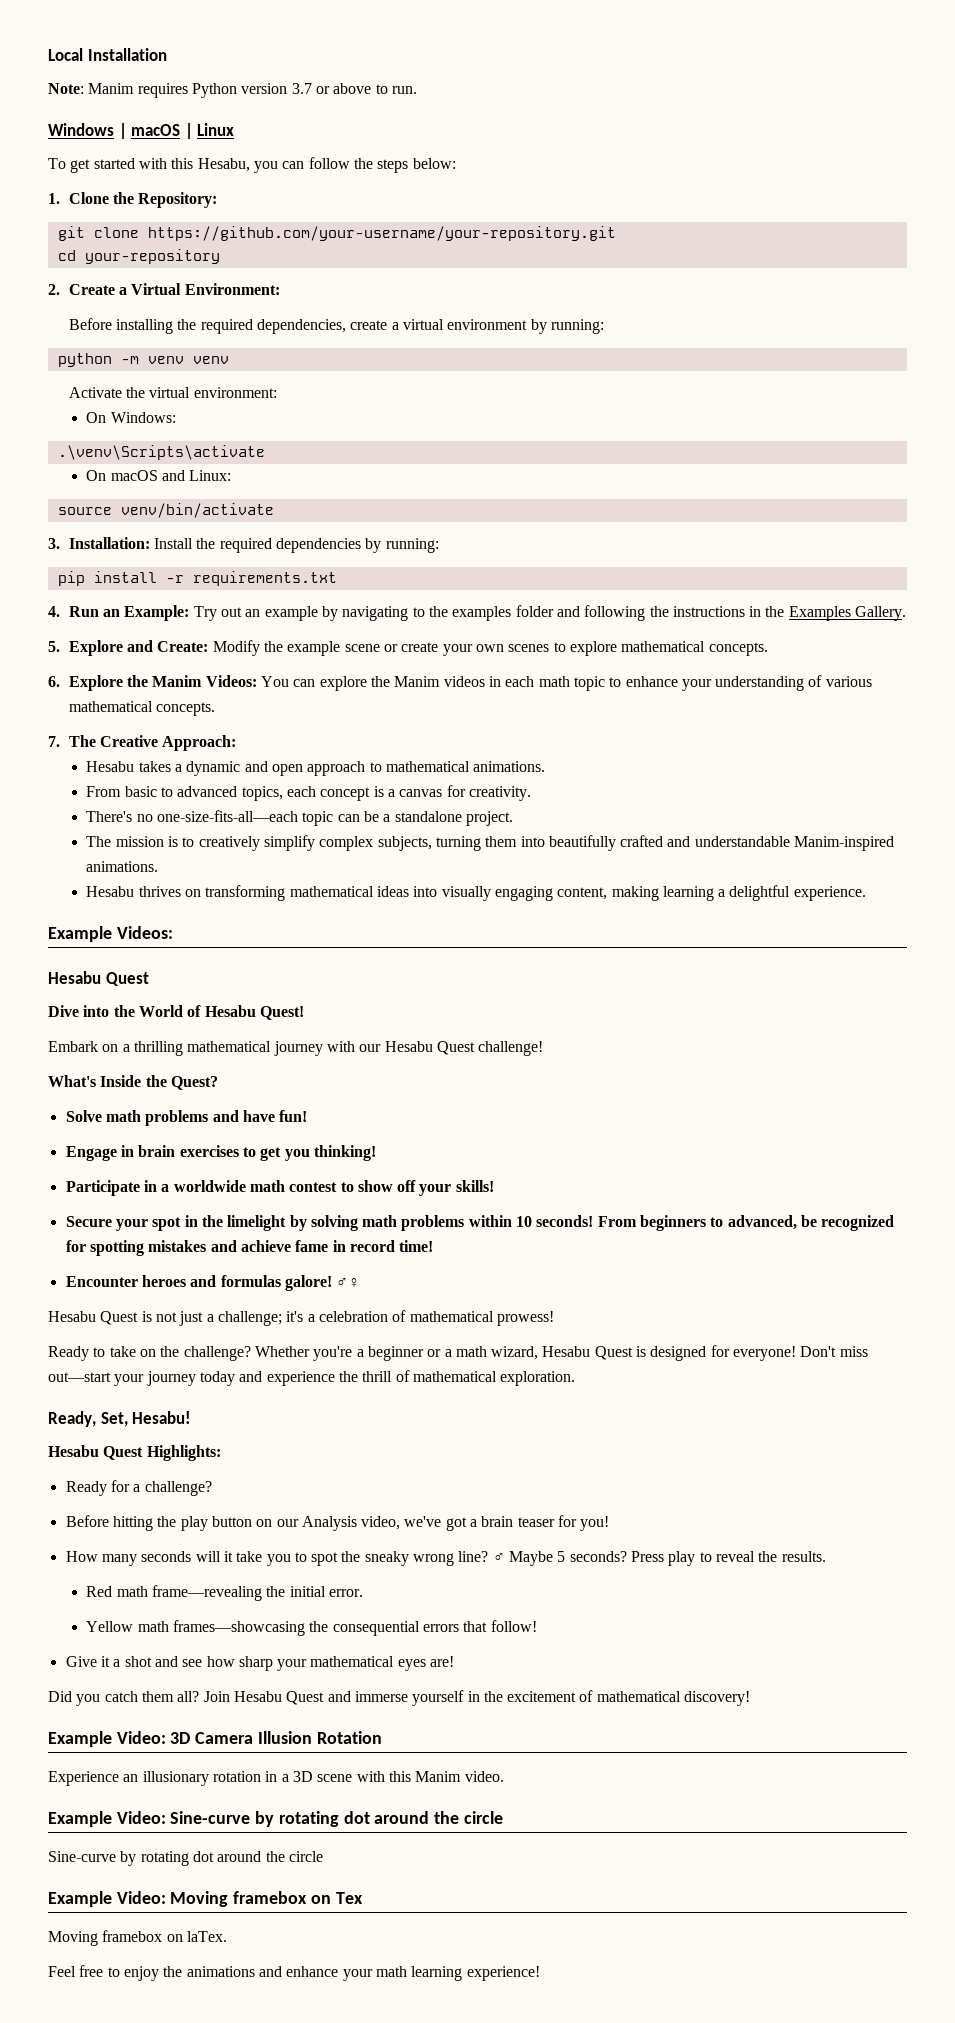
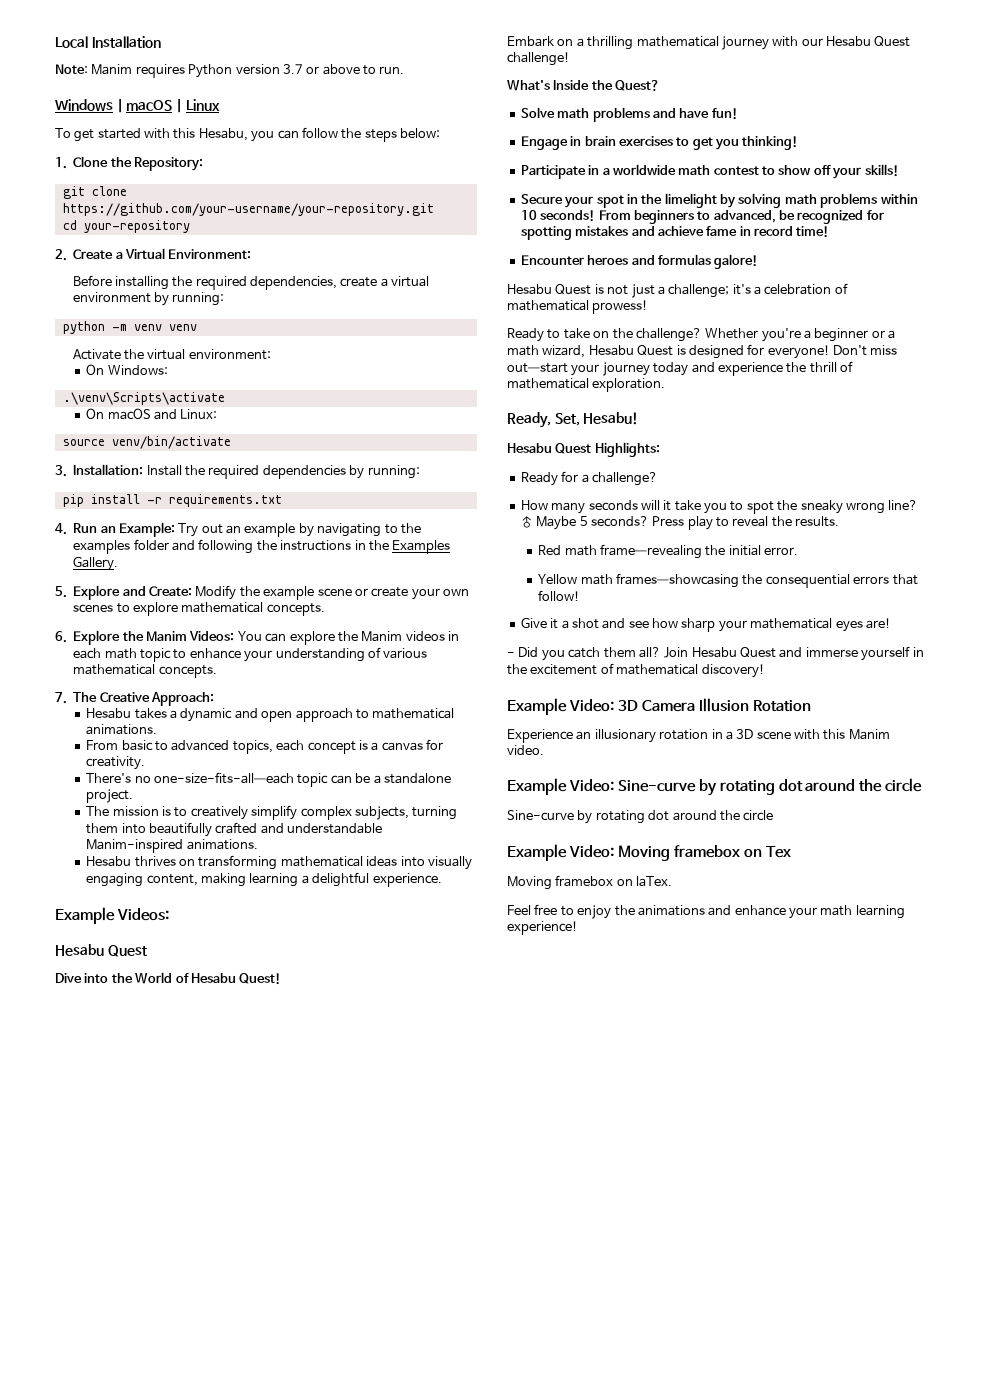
[336,1278,361,1287] ♂♀ -> (759, 261) none
[65,1515,610,1531] // Before hitting the play button on our Analysis video, we've got a brain teaser for you! -> (658, 479) none
(455, 1661) none -> [507,652,515,657] -

